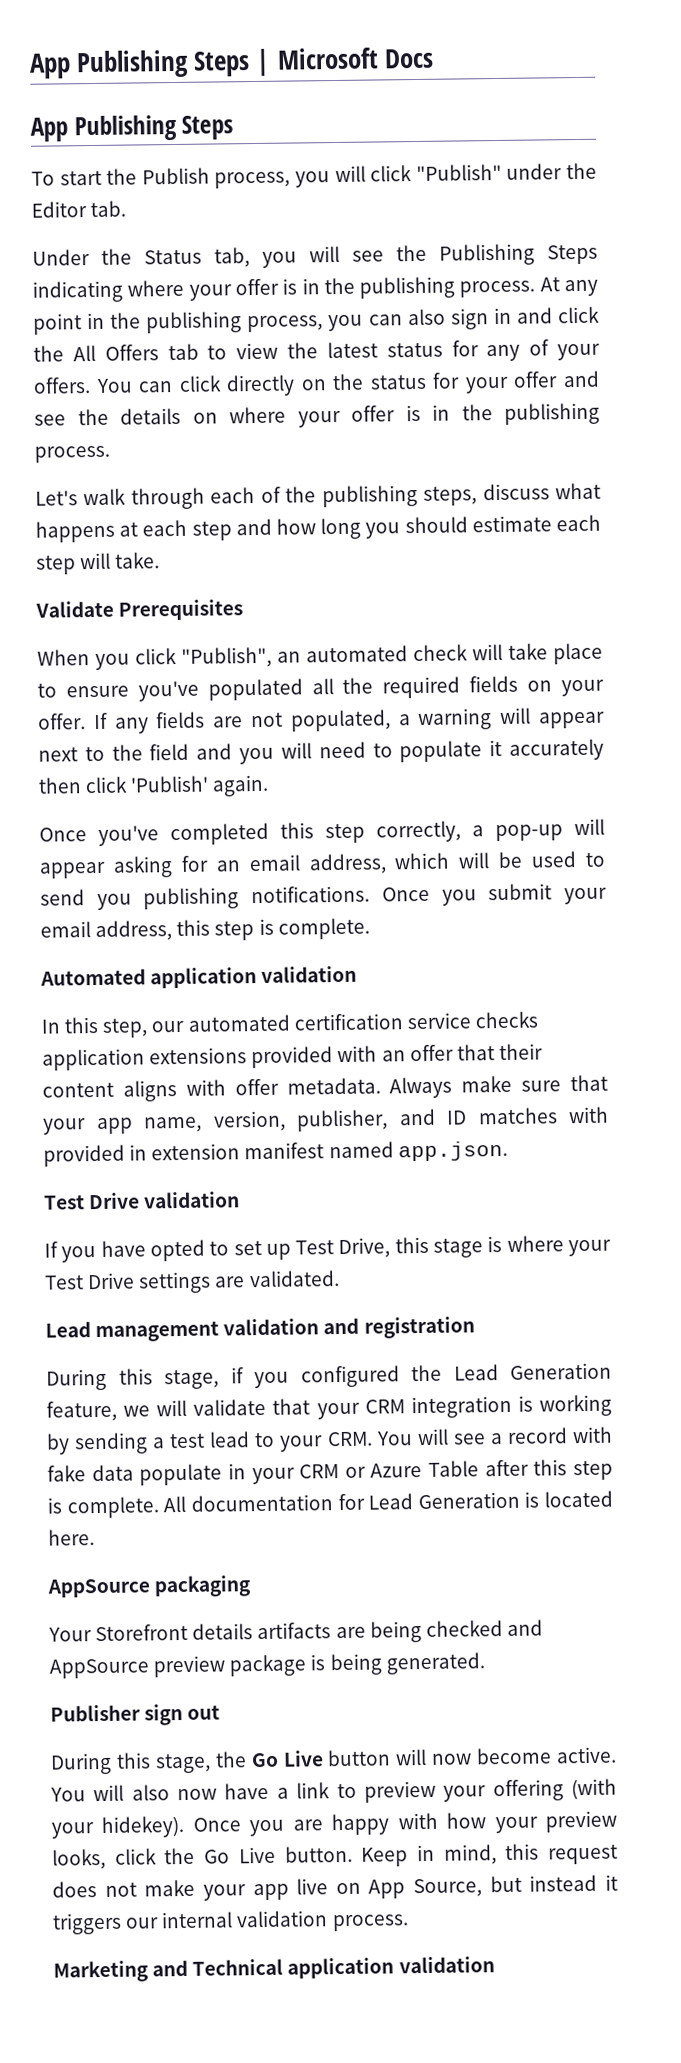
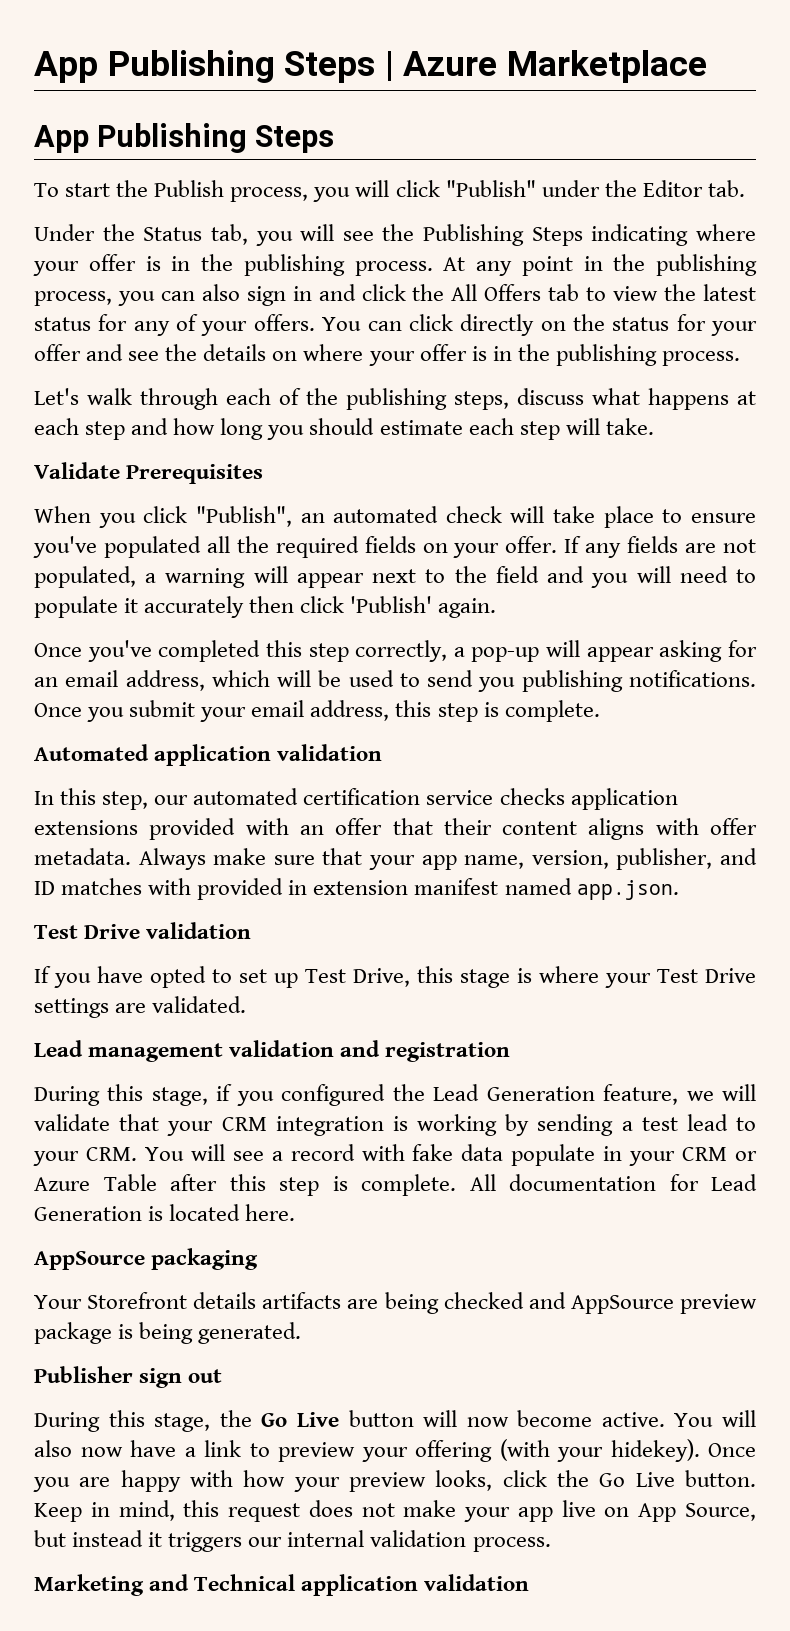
[276,47,434,70] Microsoft Docs -> [403,50,707,83] Azure Marketplace

